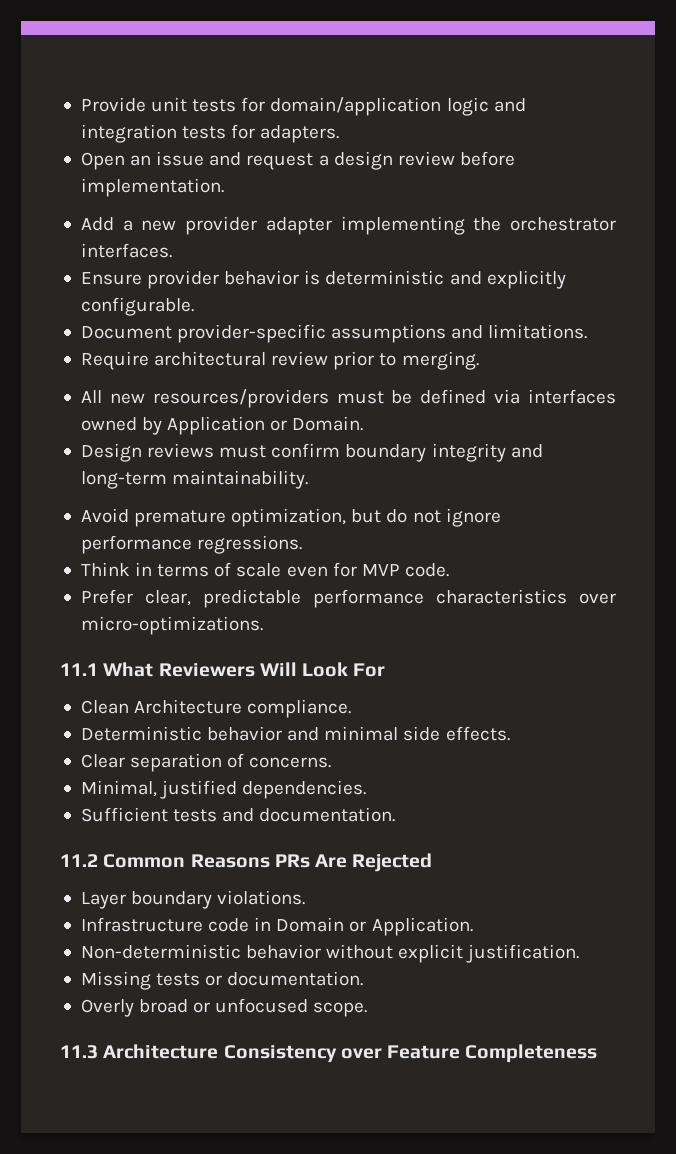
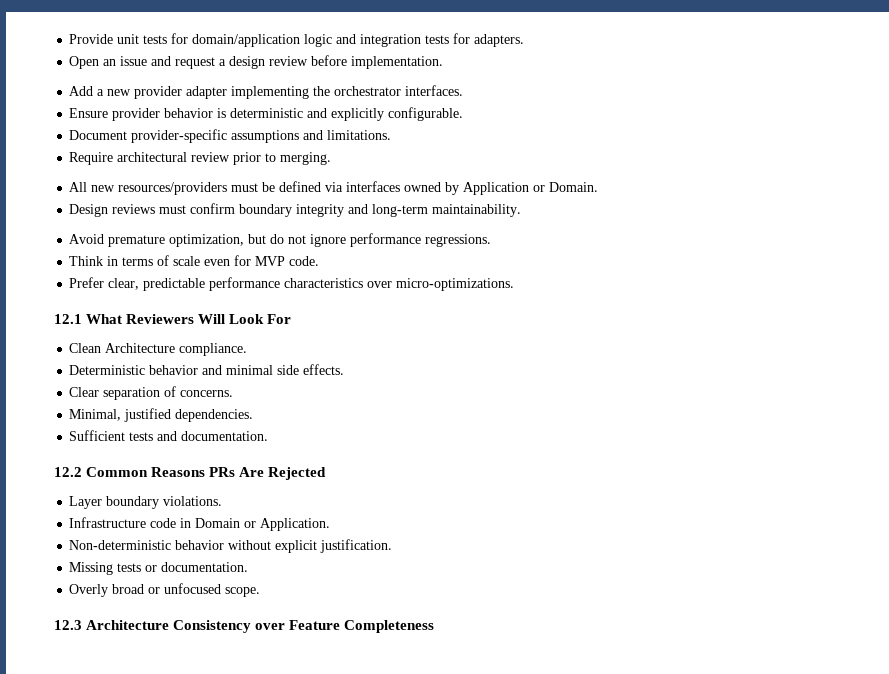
[60,663,98,676] 11.1 -> [54,314,82,324] 12.1
[60,854,98,867] 11.2 -> [54,467,82,477] 12.2
[60,1045,98,1059] 11.3 -> [54,620,82,630] 12.3

